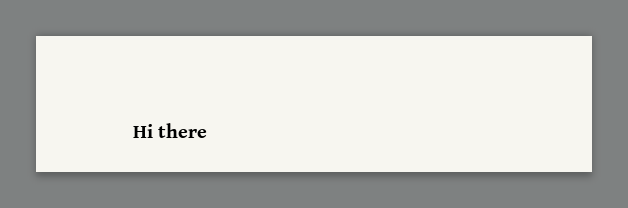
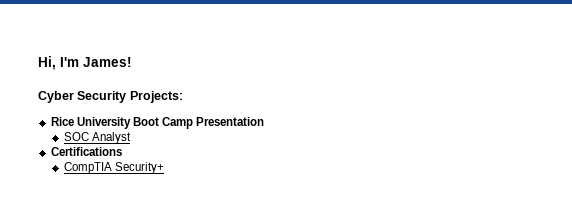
[133,123,208,138] Hi there -> [38,56,132,70] [38,91,183,103] [50,117,265,129] [63,132,131,144] [50,147,122,156] [63,162,164,174] Hi, I'm James! // Cyber Security Projects: // Rice University Boot Camp Presentation // SOC Analyst // Certifications // CompTIA Security+

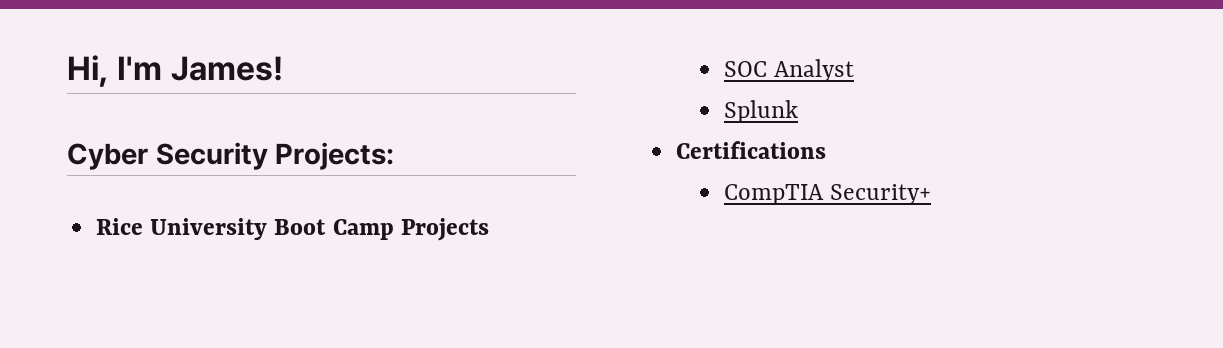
[196,117,265,126] Presentation -> [400,218,489,241] Projects
(131, 138) none -> [724,100,799,123] // Splunk

